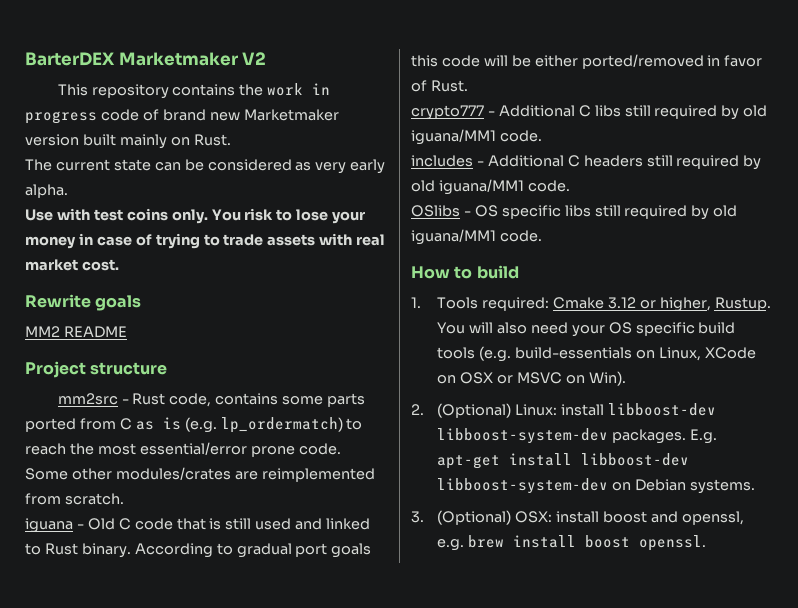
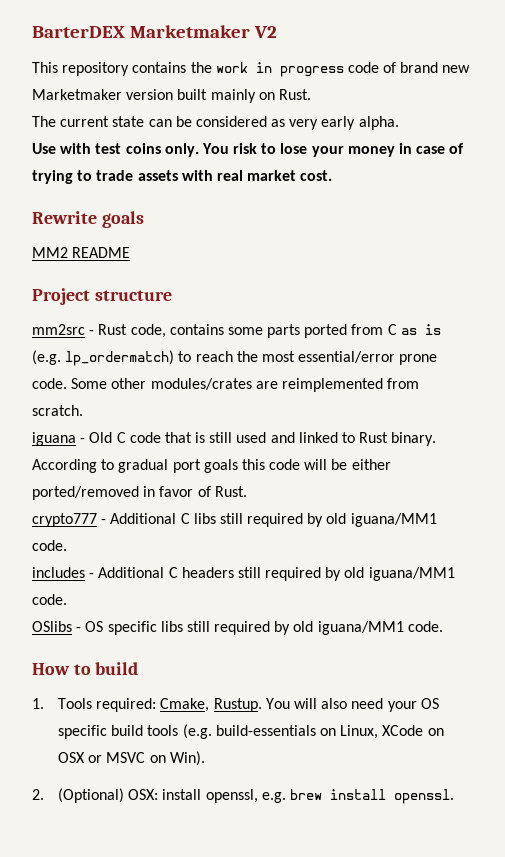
[552,297,711,312] Cmake 3.12 or higher, -> [160,698,210,712] Cmake,
[514,403,716,416] [437,428,717,444] [437,453,690,469] [437,478,755,494] [411,510,678,525] Linux: install libboost-dev libboost-system-dev packages. E.g. apt-get install libboost-dev libboost-system-dev on Debian systems. // 3. (Optional) OSX: install boost and -> [128,789,202,800] OSX: install
[584,535,630,548] boost -> (386, 794) none

